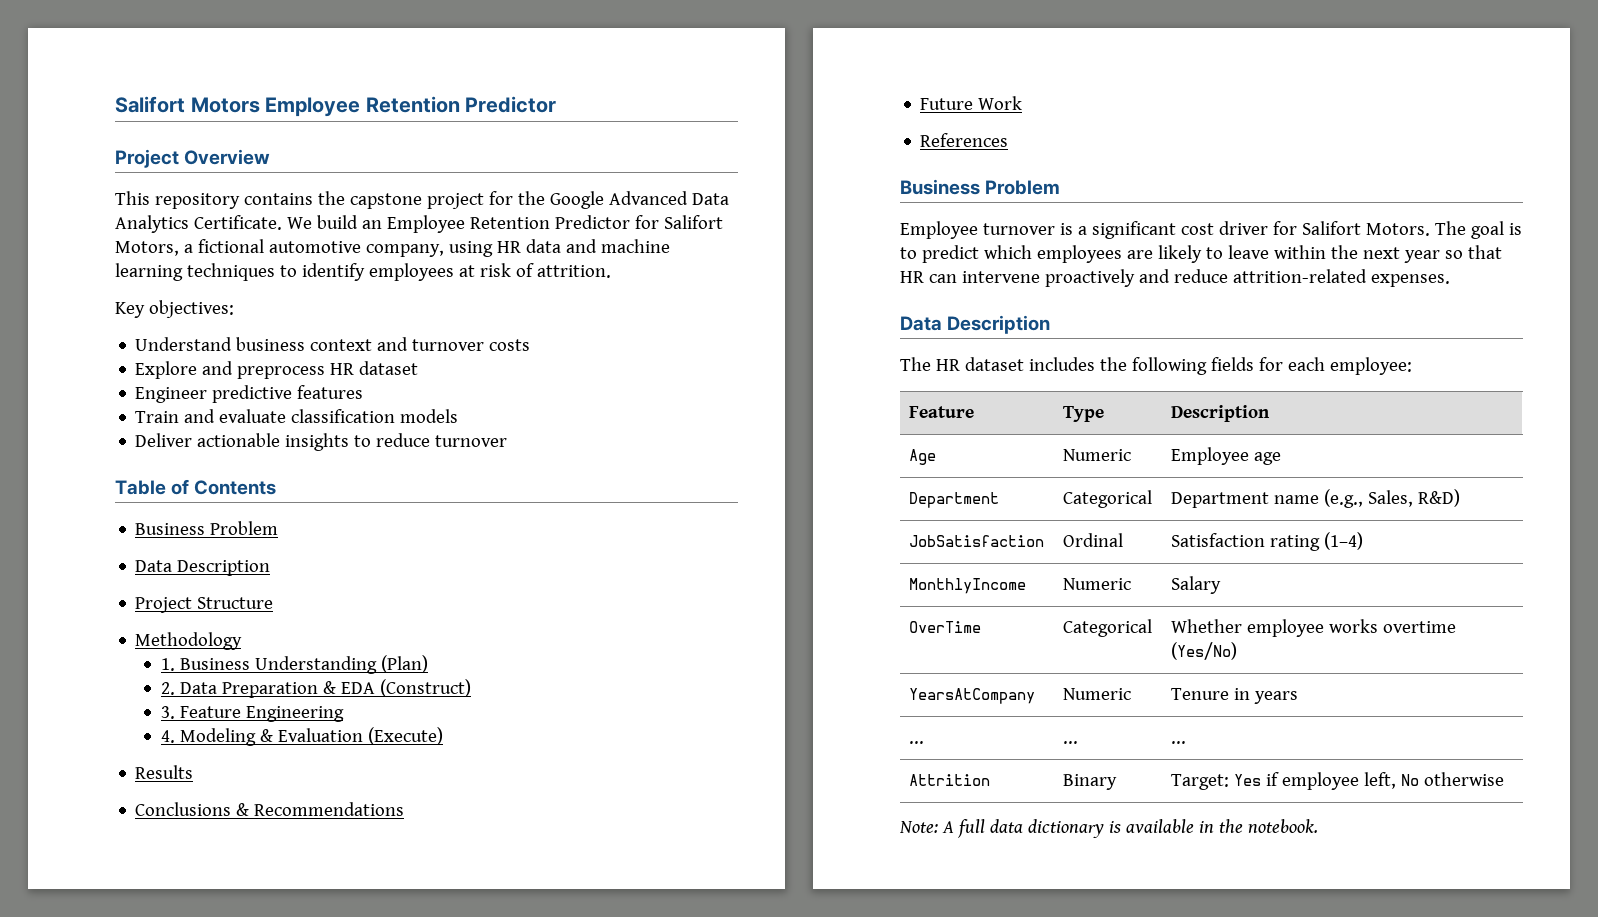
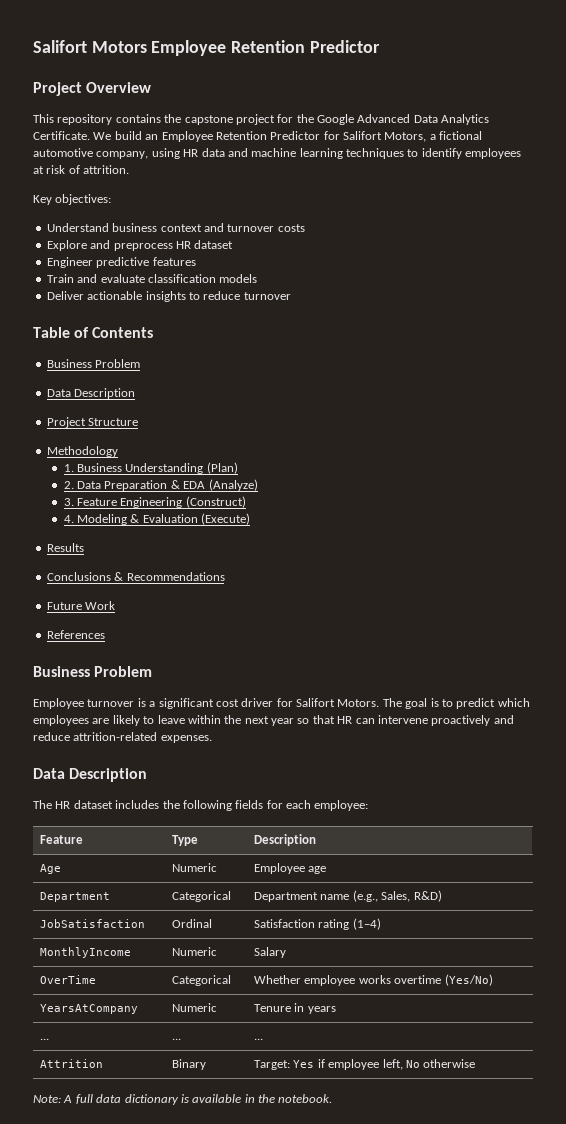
[380,679,472,697] (Construct) -> [208,479,258,491] (Analyze)
(345, 714) none -> [185,496,246,508] (Construct)

